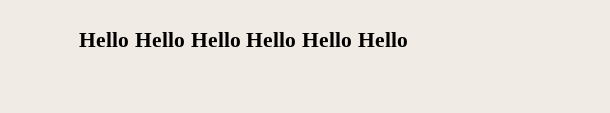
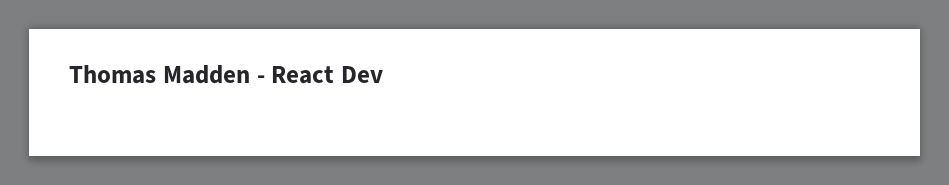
[79,32,409,47] Hello Hello Hello Hello Hello Hello -> [69,65,383,84] Thomas Madden - React Dev

